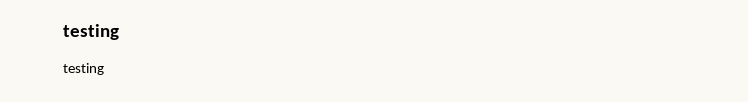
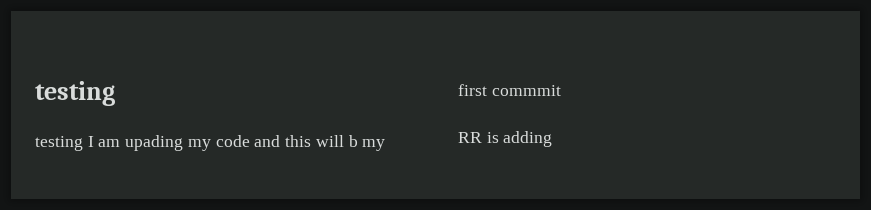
(104, 69) none -> [87,135,386,151] [458,84,561,96] [458,131,553,147] I am upading my code and this will b my first commmit // RR is adding

